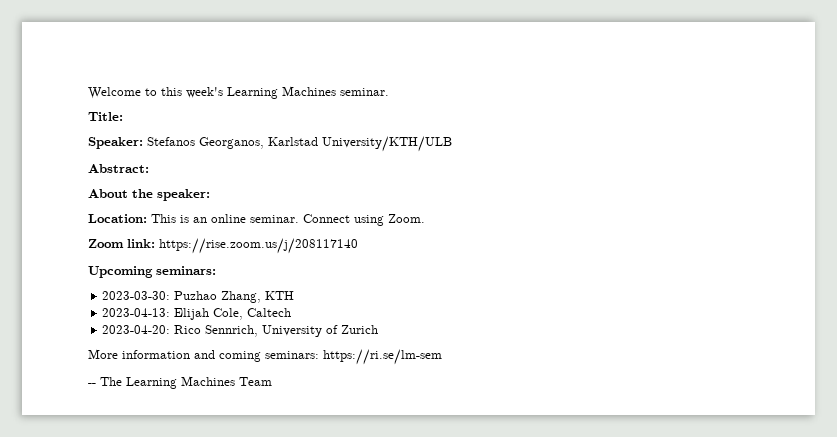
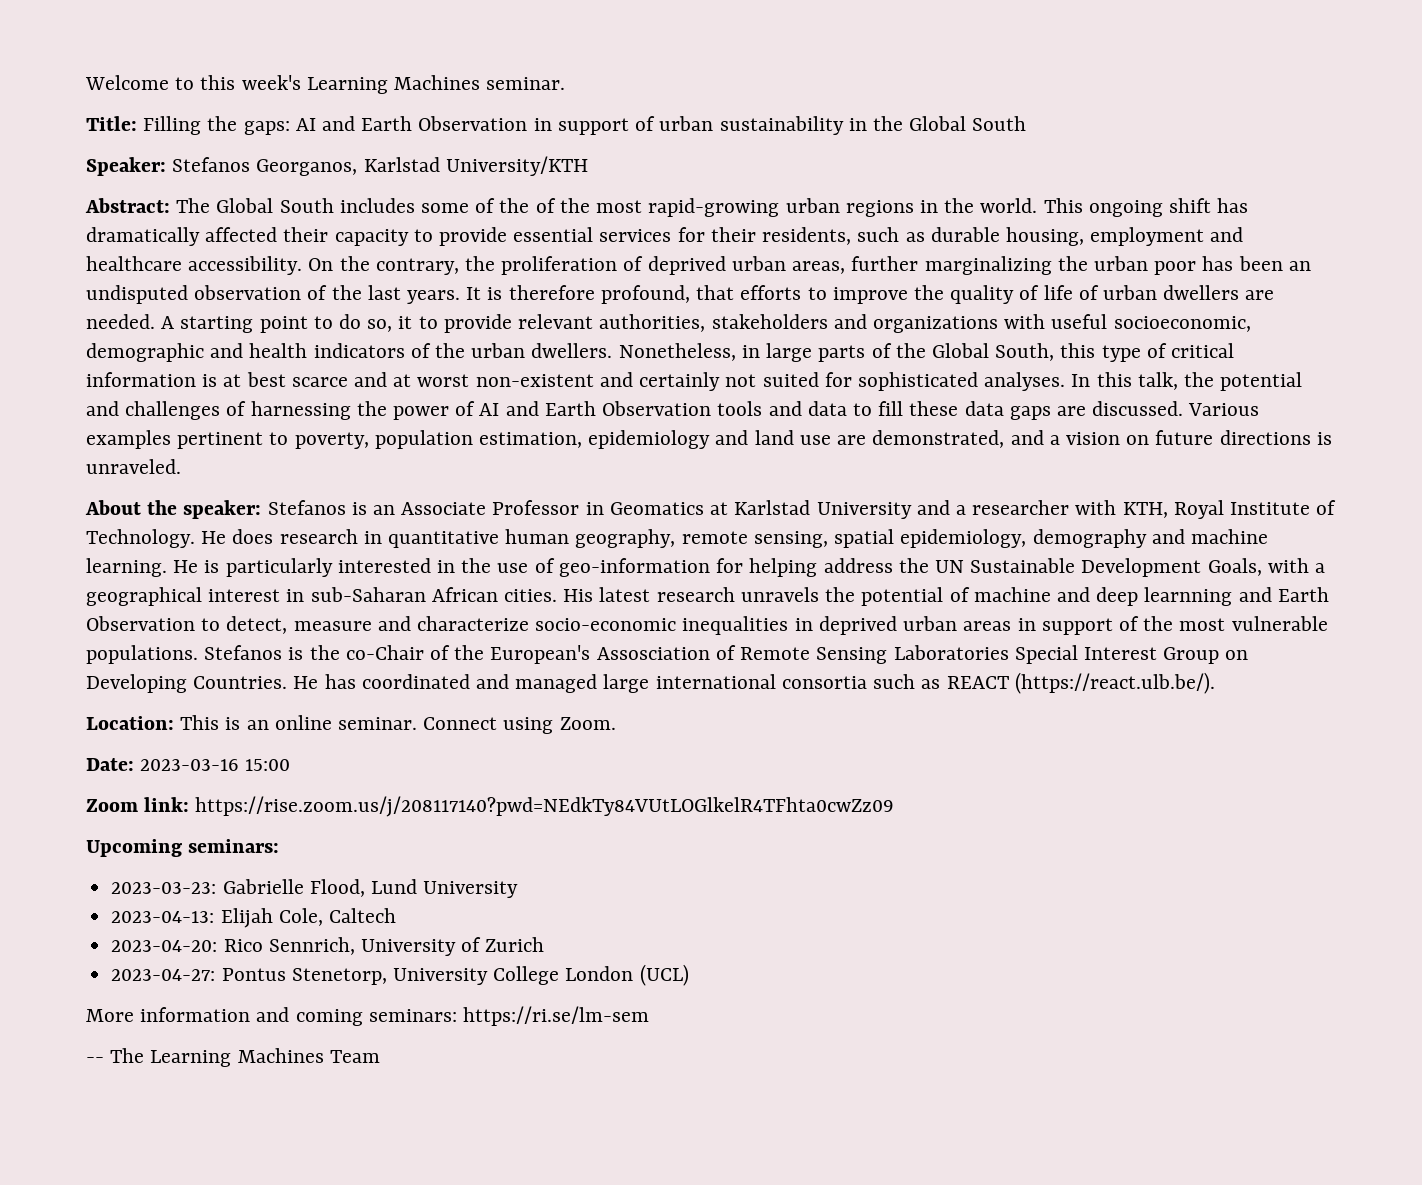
(123, 116) none -> [143,116,1027,135] Filling the gaps: AI and Earth Observation in support of urban sustainability in the Global South
[322,136,452,152] University/KTH/ULB -> [445,156,588,176] University/KTH
[88,189,210,201] // About the speaker: -> [176,198,1249,217] [86,227,1244,246] [86,256,1311,275] [86,285,1275,304] [86,314,1251,333] [86,343,1234,362] [86,372,1303,391] [86,401,1260,420] [86,430,1332,449] [86,459,181,474] [85,500,1337,519] [86,529,1268,548] [86,558,1325,577] [86,587,1329,606] [86,616,1328,635] [86,645,1249,664] [86,672,1215,694] The Global South includes some of the of the most rapid-growing urban regions in the world. This ongoing shift has dramatically affected their capacity to provide essential services for their residents, such as durable housing, employment and healthcare accessibility. On the contrary, the proliferation of deprived urban areas, further marginalizing the urban poor has been an undisputed observation of the last years. It is therefore profound, that efforts to improve the quality of life of urban dwellers are needed. A starting point to do so, it to provide relevant authorities, stakeholders and organizations with useful socioeconomic, demographic and health indicators of the urban dwellers. Nonetheless, in large parts of the Global South, this type of critical information is at best scarce and at worst non-existent and certainly not suited for sophisticated analyses. In this talk, the potential and challenges of harnessing the power of AI and Earth Observation tools and data to fill these data gaps are discussed. Various examples pertinent to poverty, population estimation, epidemiology and land use are demonstrated, and a vision on future directions is unraveled. // About the speaker: Stefanos is an Associate Professor in Geomatics at Karlstad University and a researcher with KTH, Royal Institute of Technology. He does research in quantitative human geography, remote sensing, spatial epidemiology, demography and machine learning. He is particularly interested in the use of geo-information for helping address the UN Sustainable Development Goals, with a geographical interest in sub-Saharan African cities. His latest research unravels the potential of machine and deep learnning and Earth Observation to detect, measure and characterize socio-economic inequalities in deprived urban areas in support of the most vulnerable populations. Stefanos is the co-Chair of the European's Assosciation of Remote Sensing Laboratories Special Interest Group on Developing Countries. He has coordinated and managed large international consortia such as REACT (https://react.ulb.be/).
(425, 218) none -> [86,758,291,771] // Date: 2023-03-16 15:00
[159,238,358,254] https://rise.zoom.us/j/208117140 -> [195,796,895,817] https://rise.zoom.us/j/208117140?pwd=NEdkTy84VUtLOGlkelR4TFhta0cwZz09
[102,291,295,303] 2023-03-30: Puzhao Zhang, KTH -> [111,879,519,898] 2023-03-23: Gabrielle Flood, Lund University
(379, 329) none -> [111,964,689,986] // 2023-04-27: Pontus Stenetorp, University College London (UCL)

